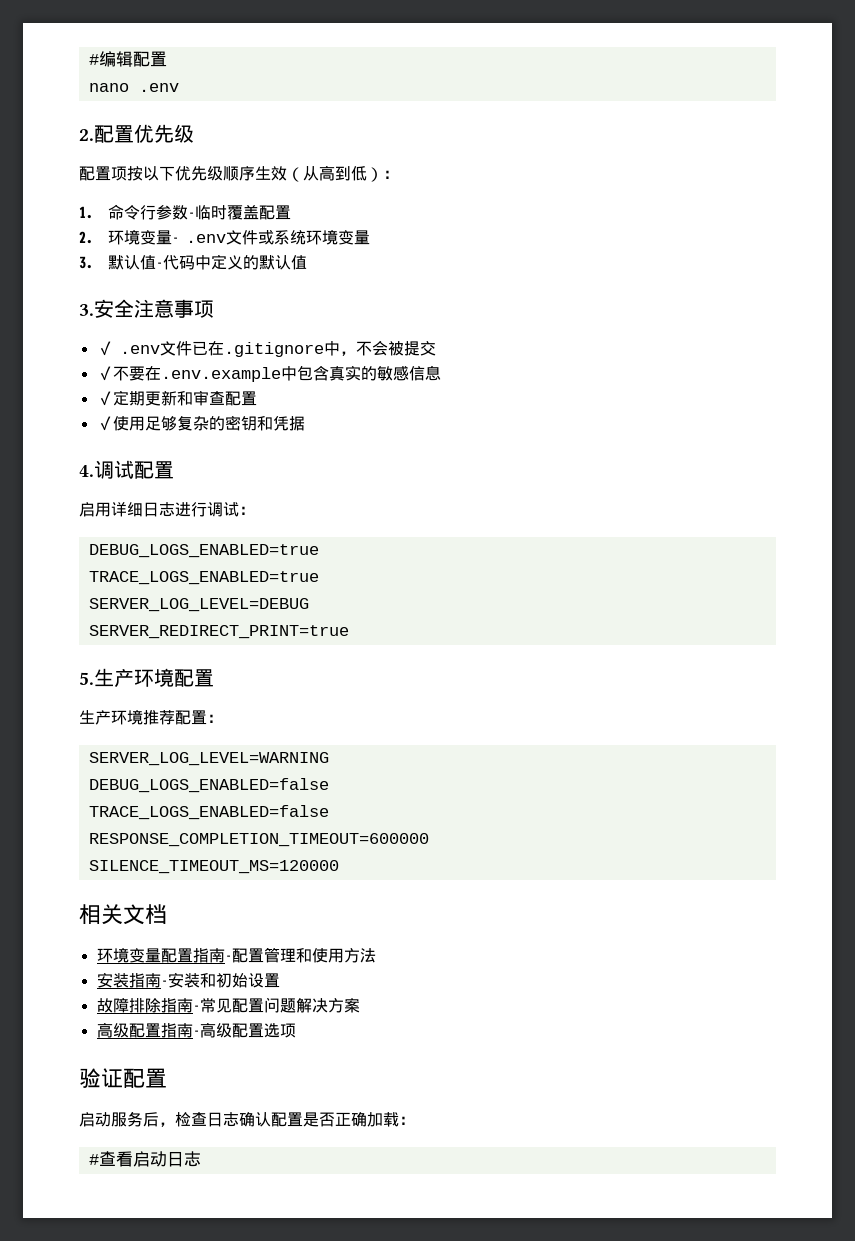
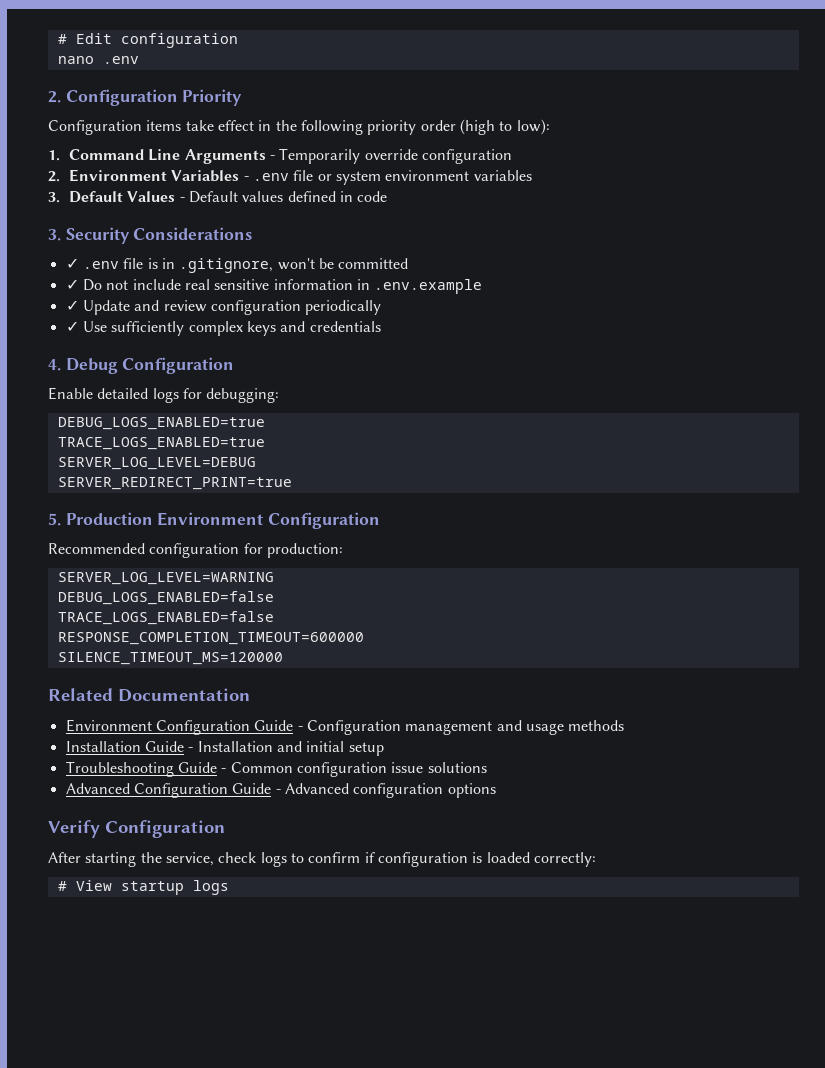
[88,51,167,67] #编辑配置 -> [57,33,238,48] # Edit configuration
[94,124,194,143] [79,165,399,182] [79,204,291,220] [79,229,370,245] [79,254,307,270] [79,299,214,318] [96,340,436,357] [96,365,441,382] [96,390,257,406] [96,415,305,431] [79,460,174,479] [79,502,255,517] 配置优先级 // 配置项按以下优先级顺序生效（从高到低）： // 1.命令行参数-临时覆盖配置 // 2.环境变量- .env文件或系统环境变量 // 3.默认值-代码中定义的默认值 // 3.安全注意事项 // ✓ .env文件已在.gitignore中，不会被提交 // ✓不要在.env.example中包含真实的敏感信息 // ✓定期更新和审查配置 // ✓使用足够复杂的密钥和凭据 // 4.调试配置 // 启用详细日志进行调试： -> [65,89,243,106] [48,119,550,135] [48,148,512,164] [48,169,532,185] [48,191,388,203] [48,227,253,244] [65,258,409,273] [65,279,483,294] [65,300,382,315] [65,321,381,336] [48,357,235,374] [48,387,280,403] Configuration Priority // Configuration items take effect in the following priority order (high to low): // 1. Command Line Arguments - Temporarily override configuration // 2. Environment Variables - .env file or system environment variables // 3. Default Values - Default values defined in code // 3. Security Considerations // ✓ .env file is in .gitignore, won't be committed // ✓ Do not include real sensitive information in .env.example // ✓ Update and review configuration periodically // ✓ Use sufficiently complex keys and credentials // 4. Debug Configuration // Enable detailed logs for debugging:
[94,668,214,687] [79,709,223,725] 生产环境配置 // 生产环境推荐配置： -> [65,512,381,529] [48,543,343,558] Production Environment Configuration // Recommended configuration for production:
[79,904,167,925] [96,947,376,963] [96,972,280,988] [96,997,360,1013] [96,1022,296,1038] [79,1068,167,1088] [79,1111,415,1127] [88,1151,201,1167] 相关文档 // 环境变量配置指南-配置管理和使用方法 // 安装指南-安装和初始设置 // 故障排除指南-常见配置问题解决方案 // 高级配置指南-高级配置选项 // 验证配置 // 启动服务后，检查日志确认配置是否正确加载： // #查看启动日志 -> [48,688,250,702] [65,719,625,735] [65,741,384,756] [65,761,487,777] [65,783,496,798] [48,820,225,838] [48,852,596,867] [57,880,229,895] Related Documentation // Environment Configuration Guide - Configuration management and usage methods // Installation Guide - Installation and initial setup // Troubleshooting Guide - Common configuration issue solutions // Advanced Configuration Guide - Advanced configuration options // Verify Configuration // After starting the service, check logs to confirm if configuration is loaded correctly: // # View startup logs

